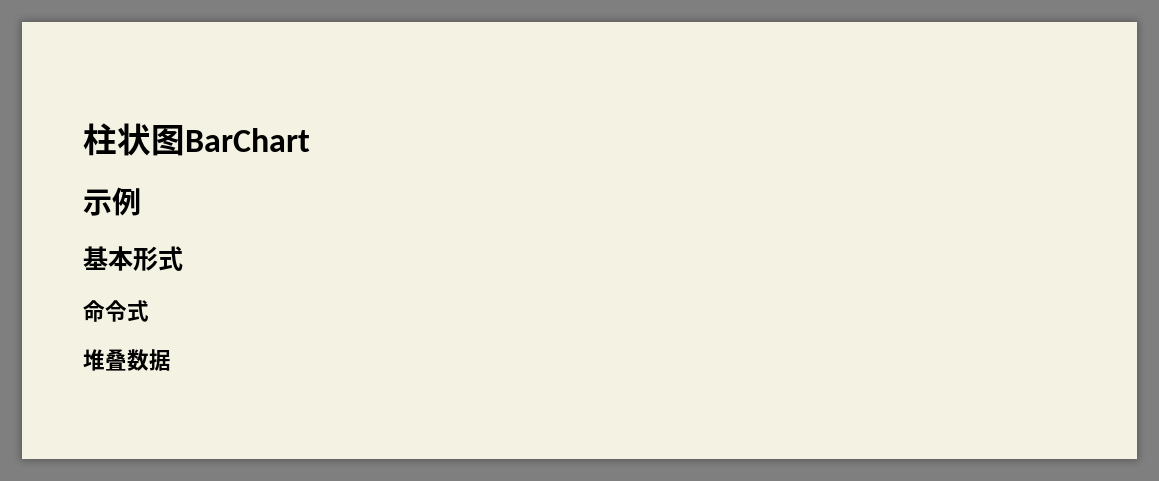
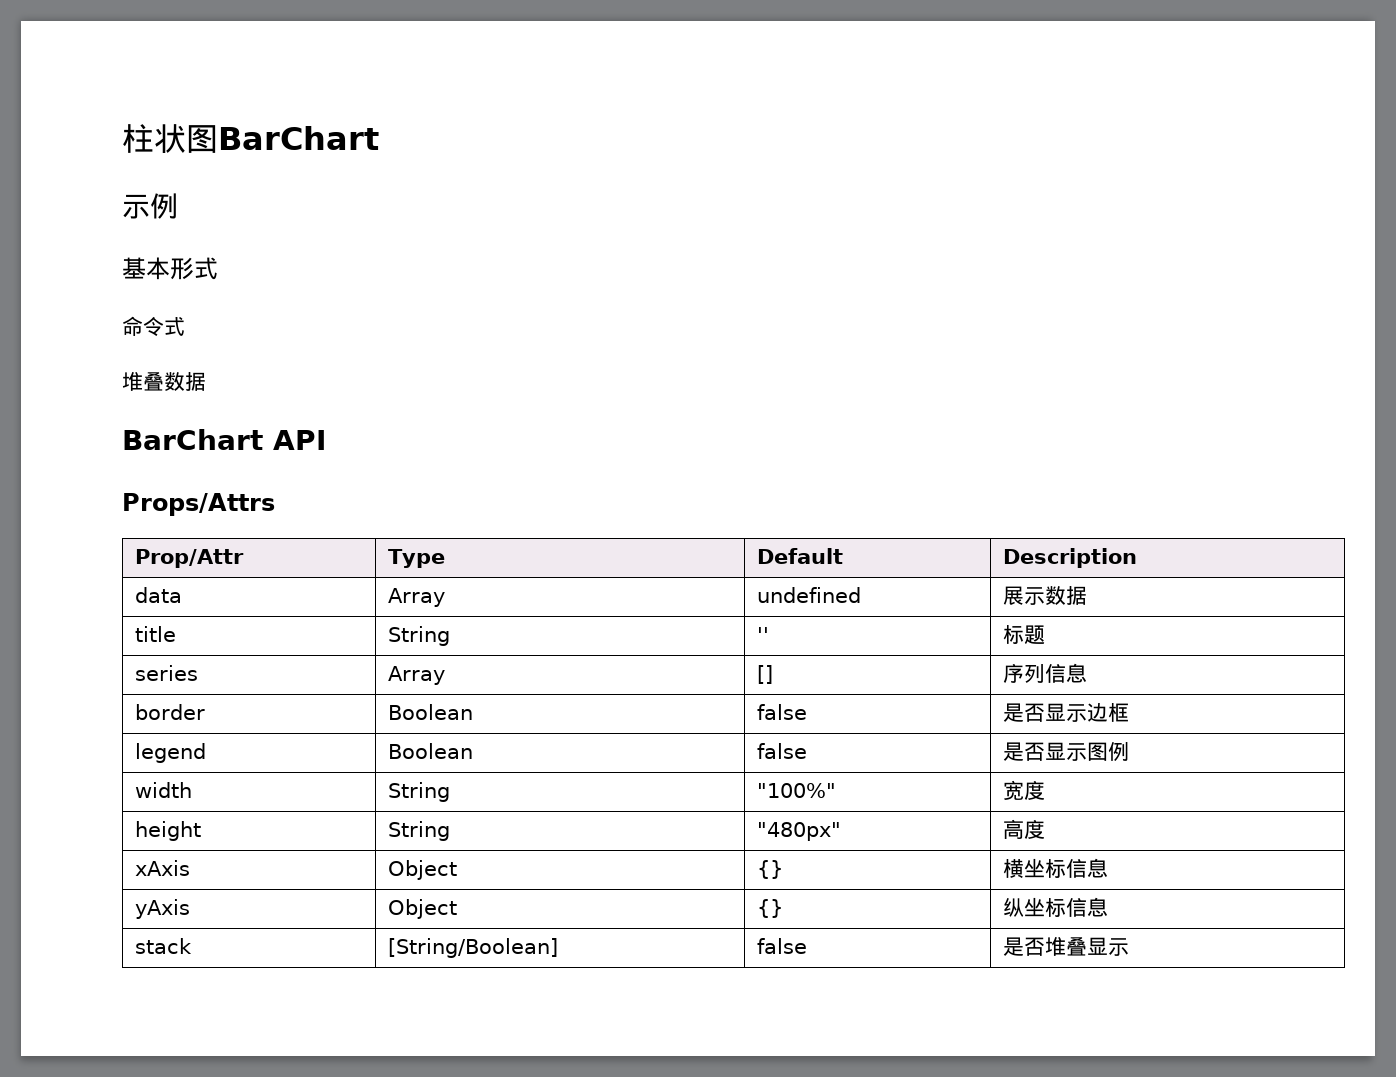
(171, 360) none -> [122,429,326,450] [122,493,275,516] [135,549,245,568] [388,549,446,568] [757,548,844,564] [1003,548,1138,568] [135,587,183,603] [388,588,446,607] [757,587,862,603] [1003,586,1088,605] [135,626,177,642] [388,626,451,646] [757,627,770,642] [1003,625,1046,645] [135,665,199,681] [388,666,446,685] [757,665,774,684] [1003,663,1088,683] [135,704,206,720] [388,704,474,720] [757,704,808,720] [1003,703,1130,722] [135,743,207,763] [388,743,474,759] [757,743,808,759] [1003,742,1130,762] [135,782,193,798] [388,782,451,802] [757,783,837,798] [1003,780,1046,800] [135,821,202,841] [388,821,451,841] [757,822,842,841] [1003,819,1046,839] [135,860,191,876] [388,860,458,880] [757,860,784,879] [1003,858,1109,879] [135,899,191,919] [388,899,458,919] [757,899,784,918] [1003,897,1109,917] [135,938,193,954] [388,938,559,958] [757,938,808,954] [1003,936,1130,956] // BarChart API // Props/Attrs // Prop/Attr | Type | Default | Description // data | Array | undefined | 展示数据 // title | String | '' | 标题 // series | Array | [] | 序列信息 // border | Boolean | false | 是否显示边框 // legend | Boolean | false | 是否显示图例 // width | String | "100%" | 宽度 // height | String | "480px" | 高度 // xAxis | Object | {} | 横坐标信息 // yAxis | Object | {} | 纵坐标信息 // stack | [String/Boolean] | false | 是否堆叠显示

